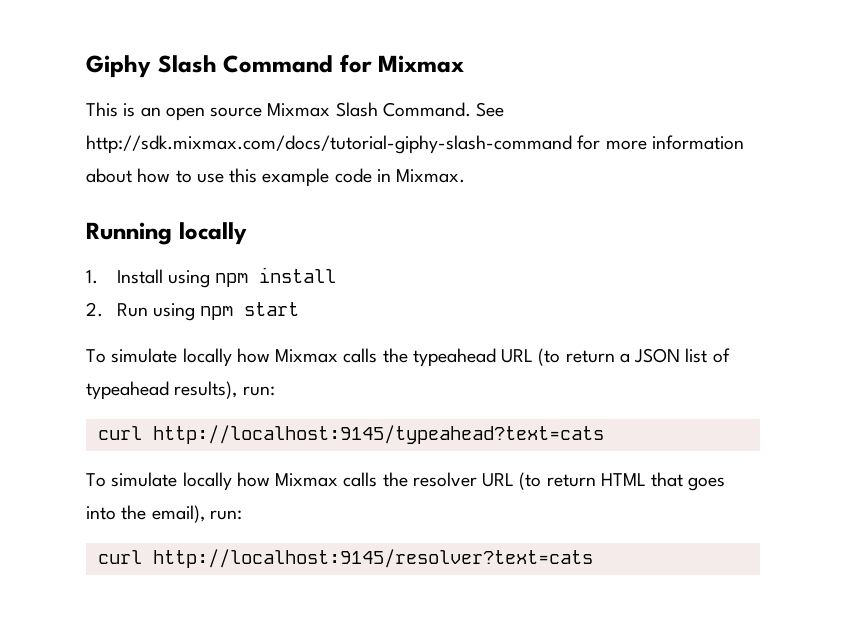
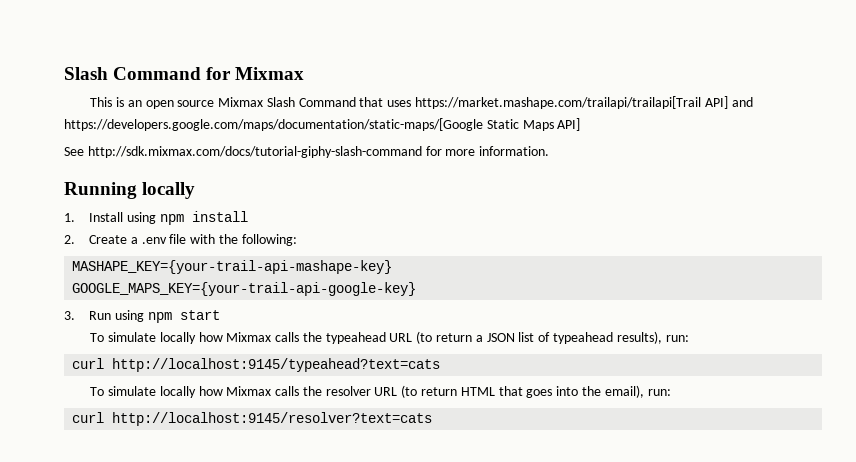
[86,55,151,78] Giphy -> (64, 73) none
[382,102,505,117] [86,135,744,154] [86,168,466,187] Command. See http://sdk.mixmax.com/docs/tutorial-giphy-slash-command for more information about how to use this example code in Mixmax. -> [298,96,753,109] [64,118,581,131] [64,146,550,158] Command that uses https://market.mashape.com/trailapi/trailapi[Trail API] and https://developers.google.com/maps/documentation/static-maps/[Google Static Maps API] // See http://sdk.mixmax.com/docs/tutorial-giphy-slash-command for more information.
(103, 309) none -> [89,234,297,246] [72,260,393,274] [72,282,417,296] [64,311,75,320] Create a .env file with the following: // MASHAPE_KEY={your-trail-api-mashape-key} // GOOGLE_MAPS_KEY={your-trail-api-google-key} // 3.

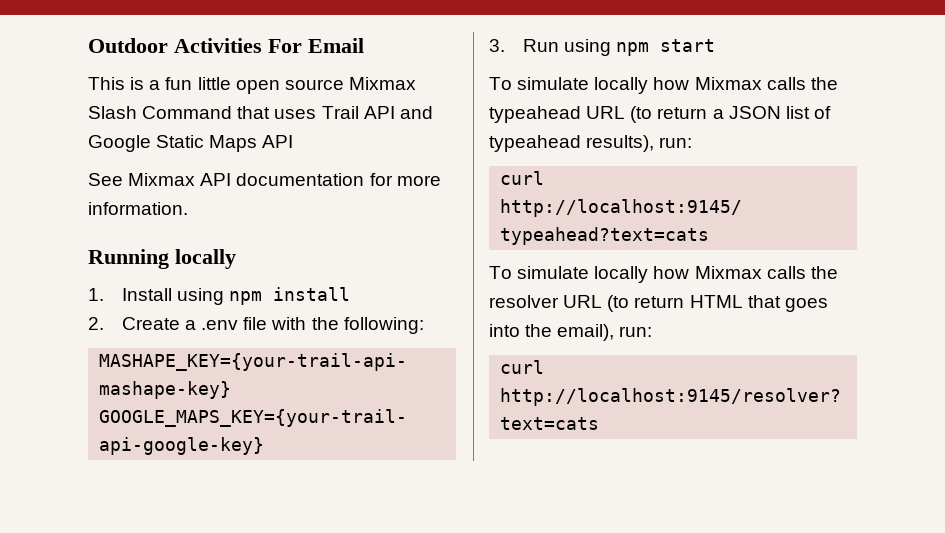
[64,67,305,80] Slash Command for Mixmax -> [88,38,364,53] Outdoor Activities For Email
[127,100,142,107] an -> [149,77,231,90] a fun little
[415,96,753,109] [64,118,483,131] https://market.mashape.com/trailapi/trailapi[Trail API] and https://developers.google.com/maps/documentation/static-maps/[Google -> [321,106,433,119] [88,135,151,152] Trail API and Google
[557,118,581,131] API] -> [262,135,294,148] API
[87,146,422,158] http://sdk.mixmax.com/docs/tutorial-giphy-slash-command -> [128,173,365,186] Mixmax API documentation

